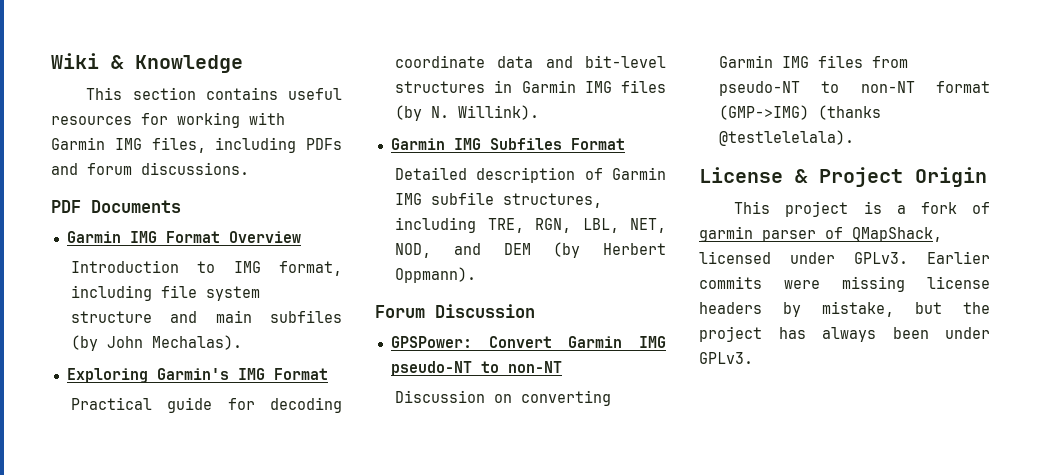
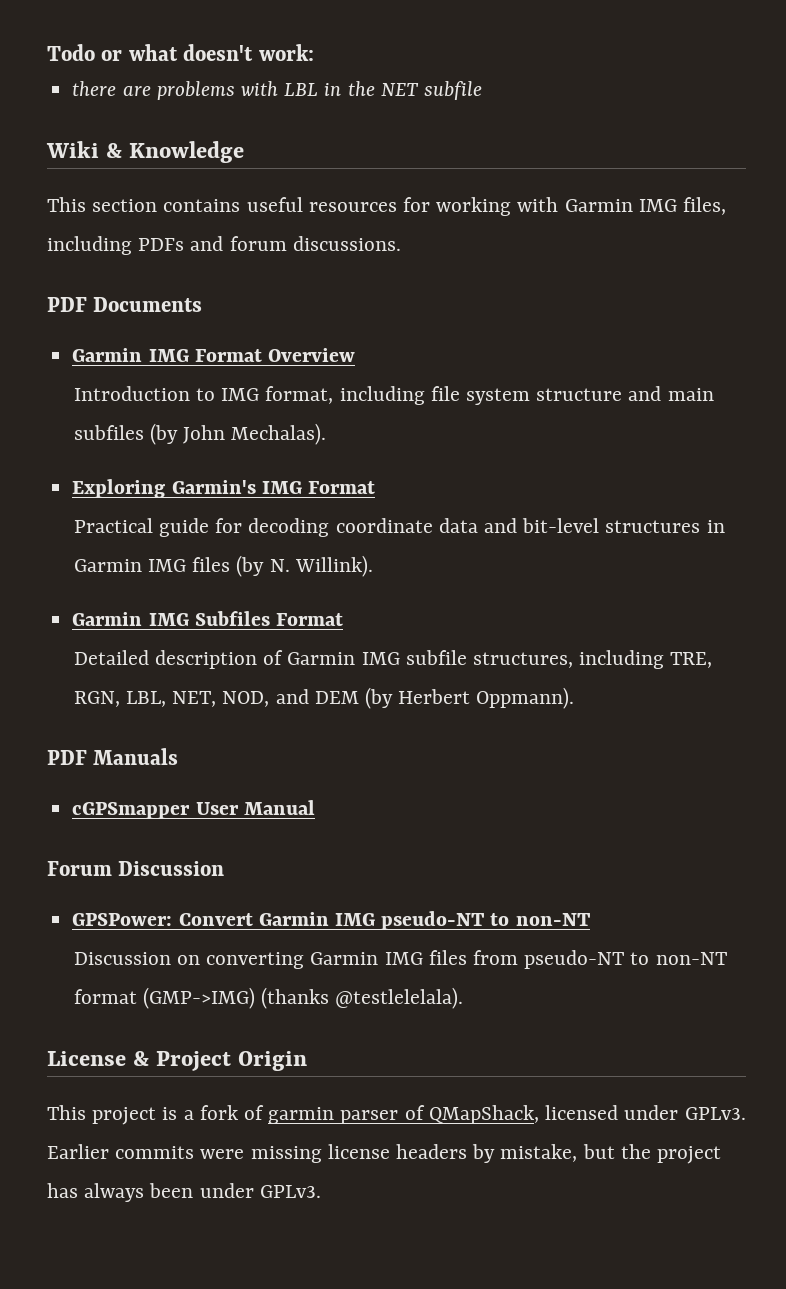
(51, 61) none -> [47,44,314,61] [72,81,482,100] Todo or what doesn't work: // there are problems with LBL in the NET subfile //
(477, 275) none -> [47,748,179,765] [72,800,315,819] // PDF Manuals // cGPSmapper User Manual

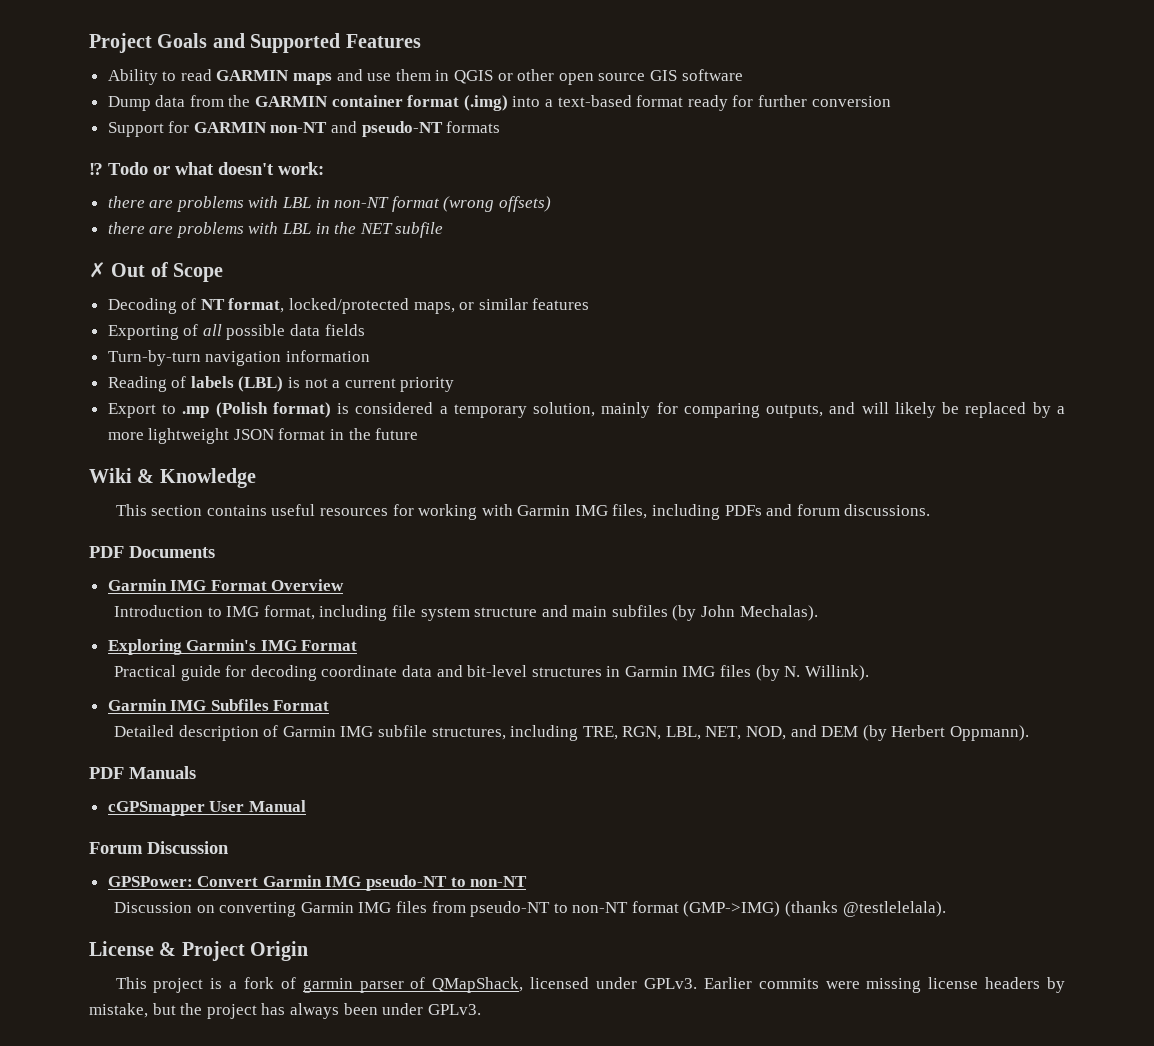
(47, 52) none -> [89,33,421,53] [107,69,743,85] [107,95,891,111] [107,121,501,137] [89,163,103,175] Project Goals and Supported Features // Ability to read GARMIN maps and use them in QGIS or other open source GIS software // Dump data from the GARMIN container format (.img) into a text-based format ready for further conversion // Support for GARMIN non-NT and pseudo-NT formats // ⁉
(314, 52) none -> [107,196,552,212] // there are problems with LBL in non-NT format (wrong offsets)
(482, 90) none -> [89,262,224,282] [107,298,590,314] [107,324,365,340] [107,350,370,366] [107,376,455,392] [107,402,1065,418] [107,428,419,444] // ✗ Out of Scope // Decoding of NT format, locked/protected maps, or similar features // Exporting of all possible data fields // Turn-by-turn navigation information // Reading of labels (LBL) is not a current priority // Export to .mp (Polish format) is considered a temporary solution, mainly for comparing outputs, and will likely be replaced by a more lightweight JSON format in the future

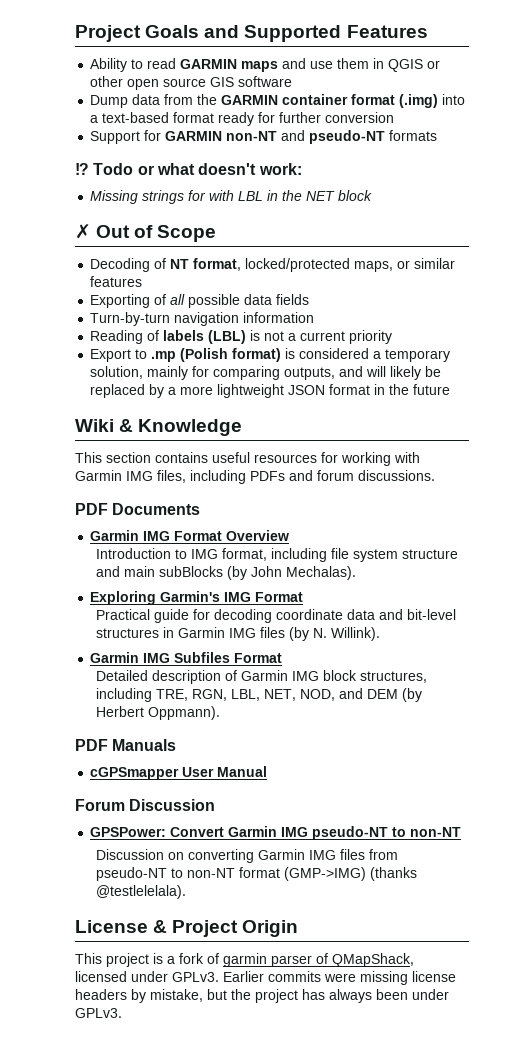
[107,196,552,212] [107,222,244,238] there are problems with LBL in non-NT format (wrong offsets) // there are problems -> [90,190,207,204] Missing strings for
[395,222,444,238] subfile -> [338,190,373,201] block
[611,605,668,617] subfiles -> [159,566,224,577] subBlocks
[377,725,427,737] subfile -> [323,670,358,681] block

